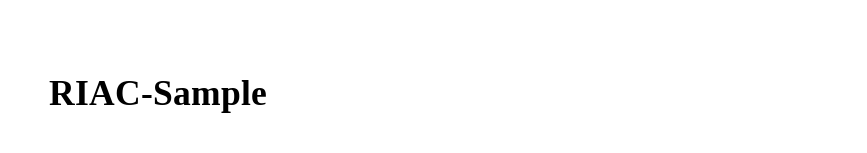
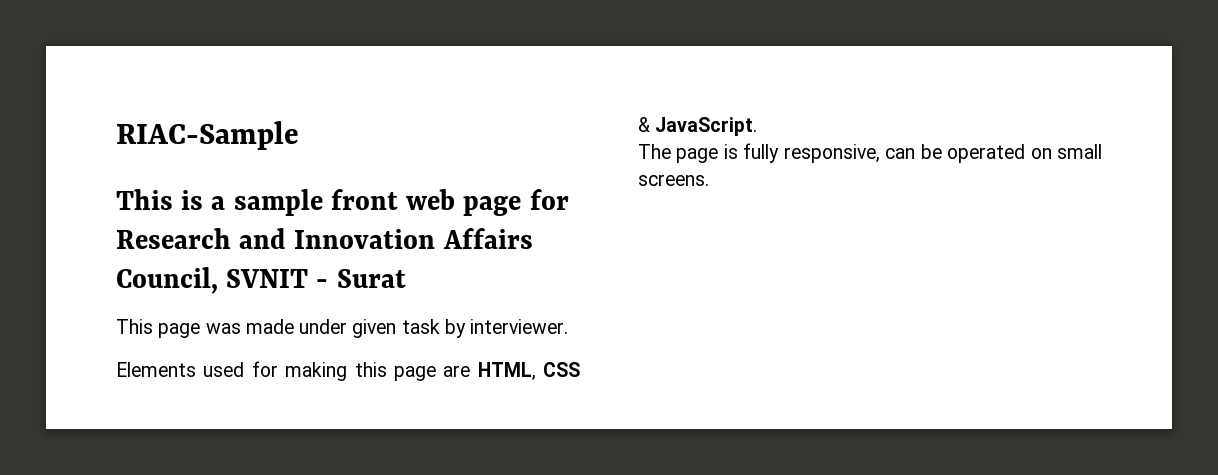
(267, 96) none -> [116,189,569,216] [116,228,533,249] [116,267,406,294] [116,319,569,338] [116,361,580,381] [638,117,758,136] [638,143,1102,163] [638,174,709,186] // This is a sample front web page for Research and Innovation Affairs Council, SVNIT - Surat // This page was made under given task by interviewer. // Elements used for making this page are HTML, CSS & JavaScript. // The page is fully responsive, can be operated on small screens.

